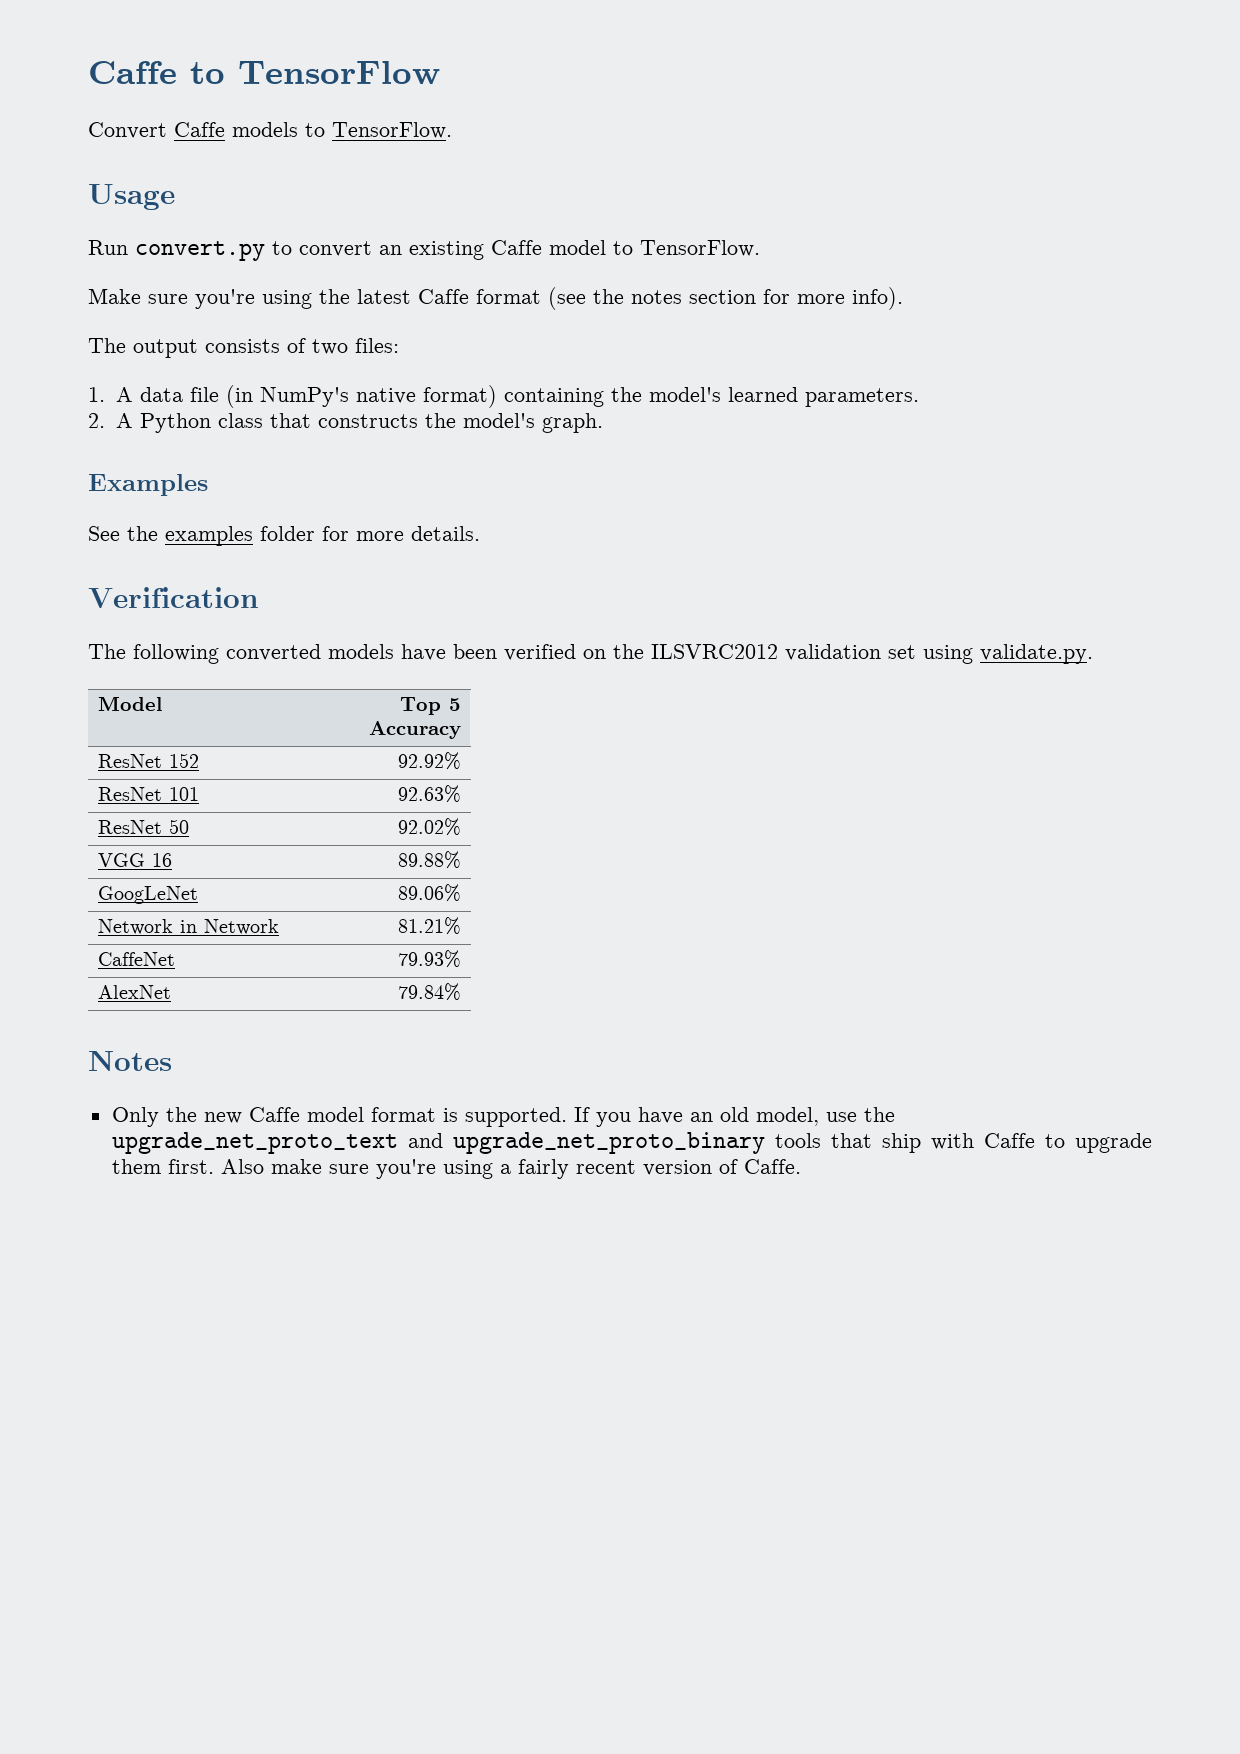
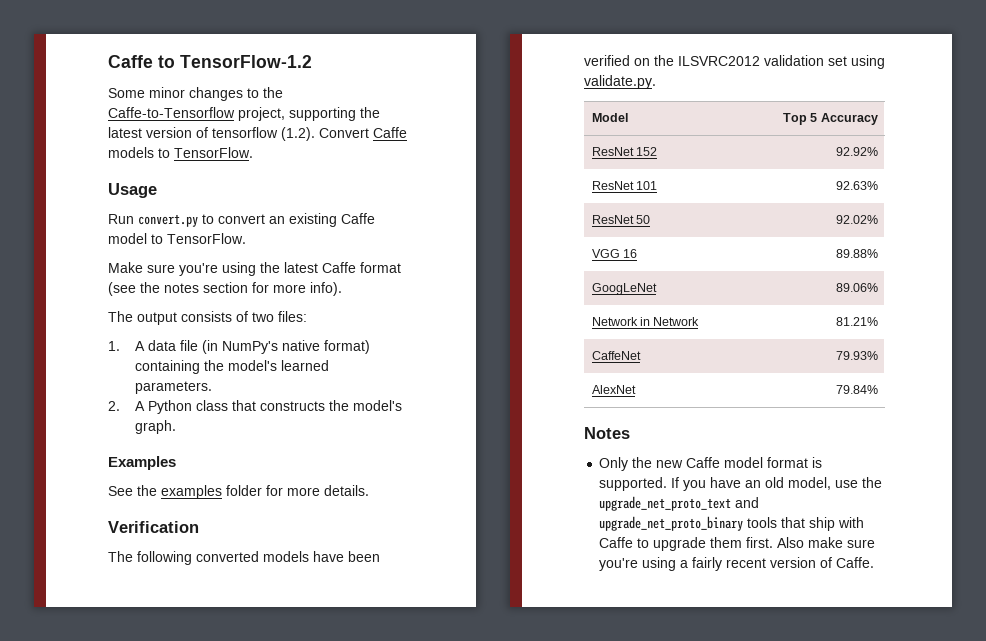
[88,61,440,85] Caffe to TensorFlow // -> [108,55,312,68] [108,87,283,101] [108,107,380,121] [108,127,315,141] Caffe to TensorFlow-1.2 // Some minor changes to the Caffe-to-Tensorflow project, supporting the latest version of tensorflow (1.2).

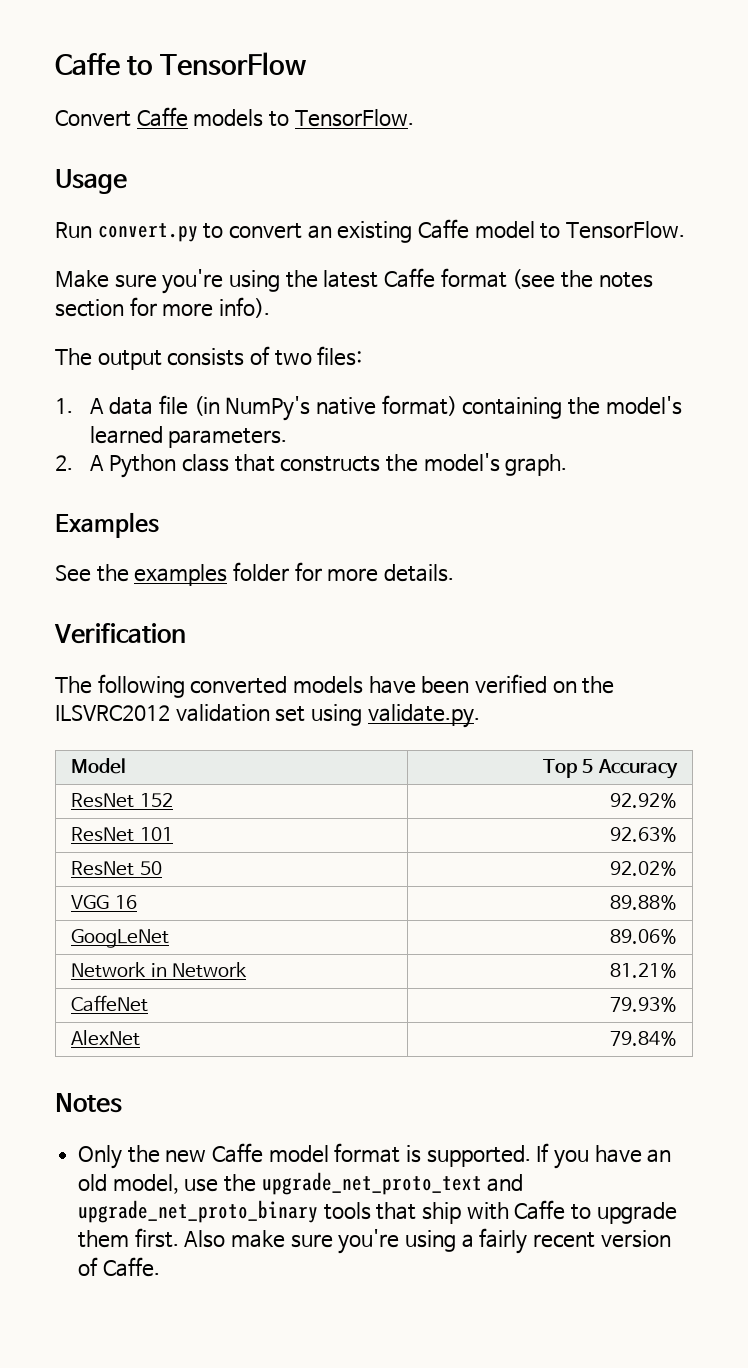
[108,55,312,68] [108,87,283,101] [108,107,380,121] [108,127,315,141] Caffe to TensorFlow-1.2 // Some minor changes to the Caffe-to-Tensorflow project, supporting the latest version of tensorflow (1.2). -> [55,52,307,76] Caffe to TensorFlow //

